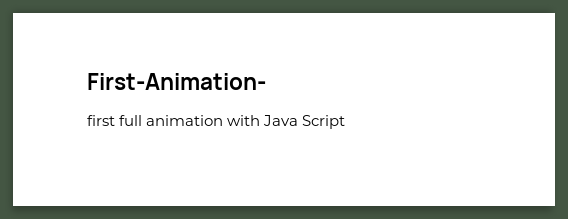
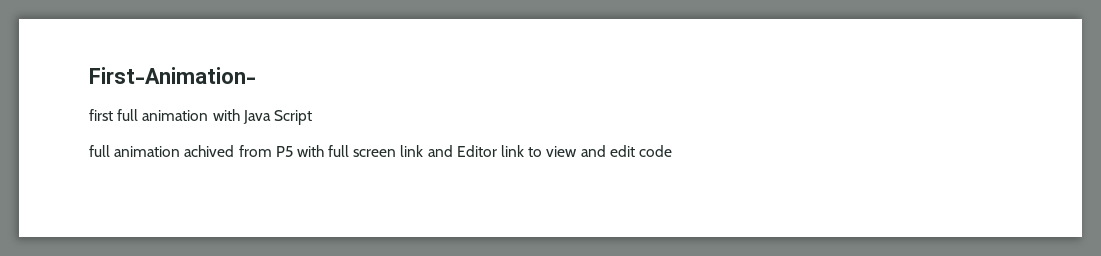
(346, 122) none -> [89,145,672,157] // full animation achived from P5 with full screen link and Editor link to view and edit code

